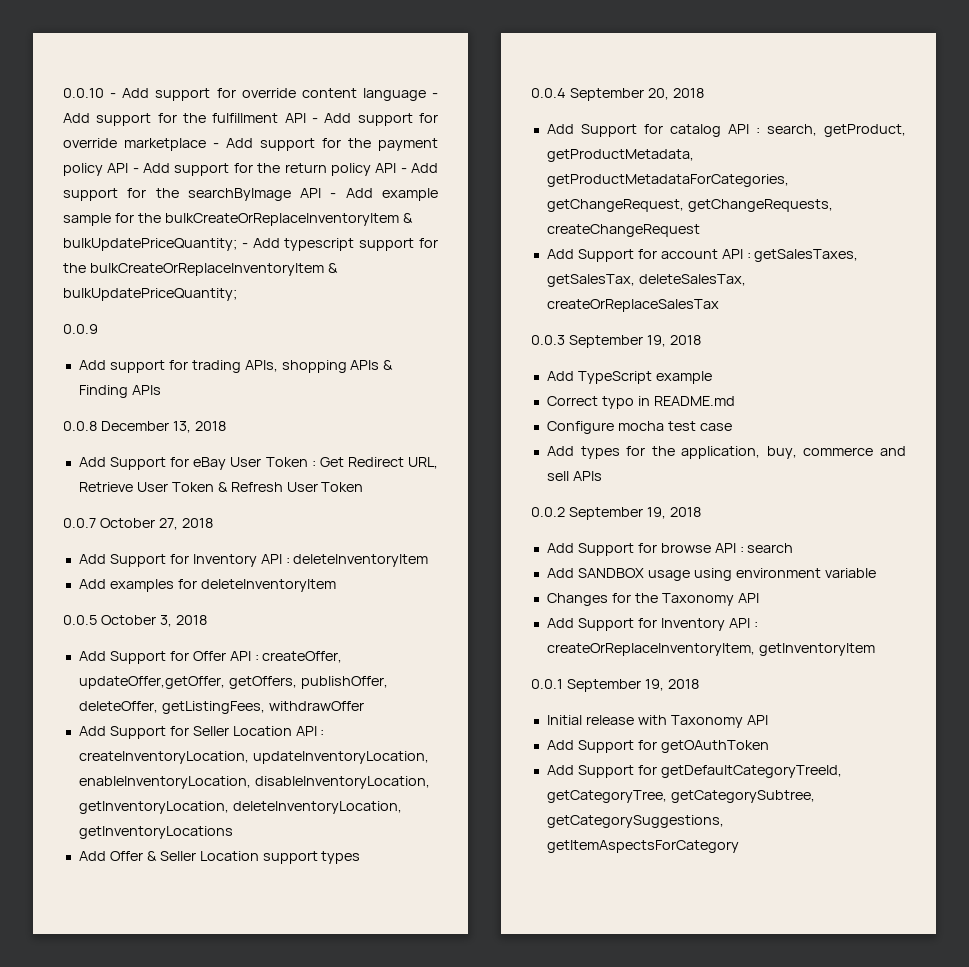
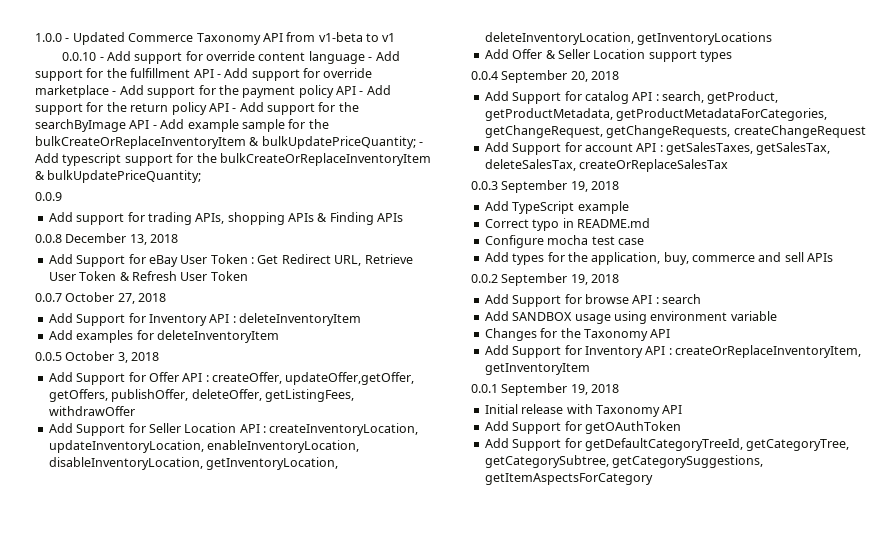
(63, 93) none -> [35,32,396,45] 1.0.0 - Updated Commerce Taxonomy API from v1-beta to v1 //

